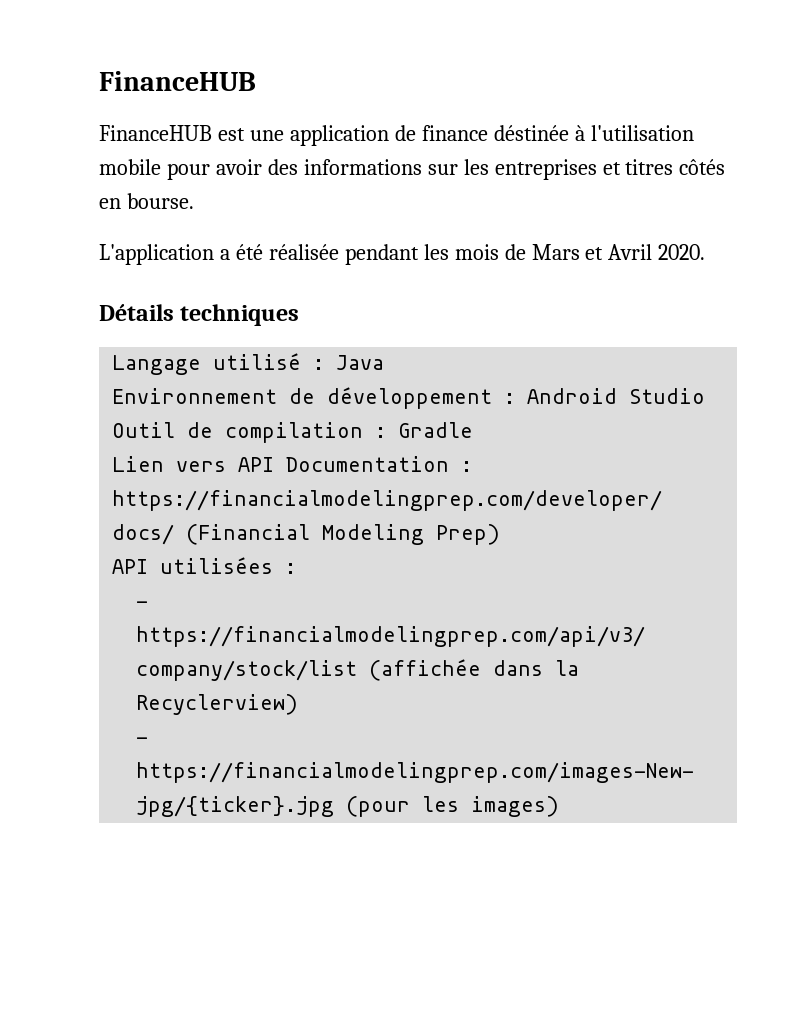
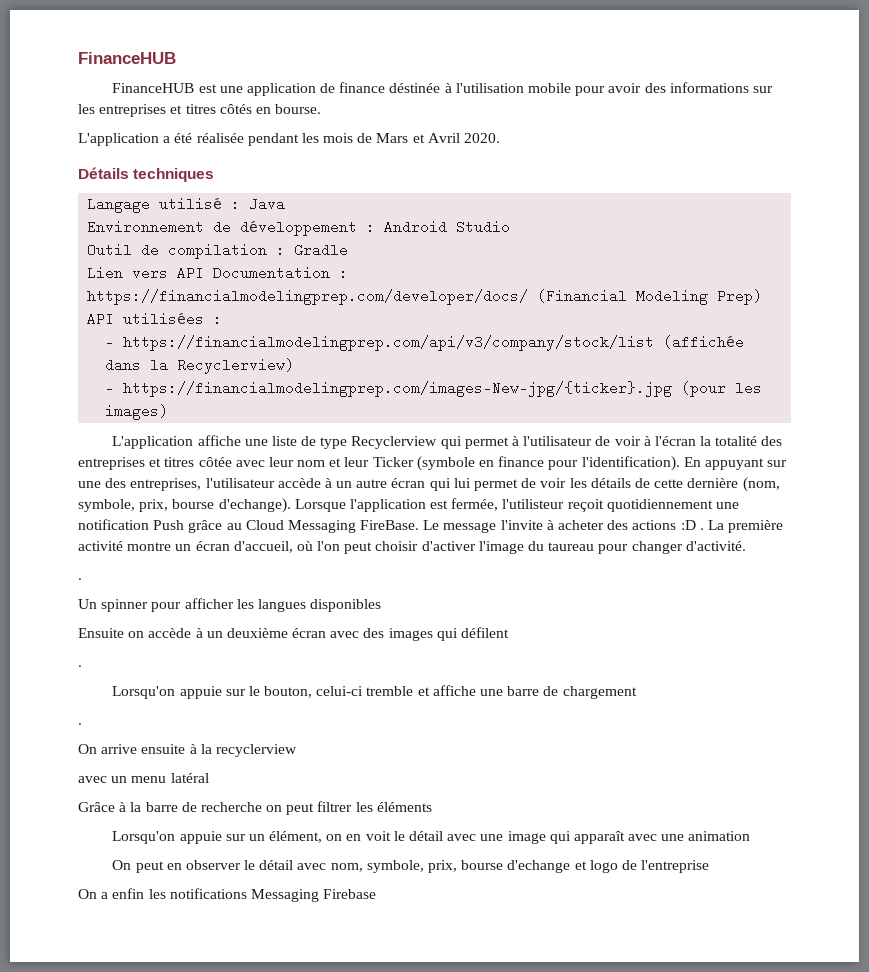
(560, 806) none -> [112,435,783,449] [78,456,788,471] [78,477,780,492] [78,498,740,513] [78,519,784,533] [78,541,746,554] [78,578,82,580] [78,598,382,612] [78,627,510,641] [78,665,82,667] [112,685,637,699] [78,723,82,725] [78,744,297,757] [78,773,209,783] [78,801,432,815] [112,831,751,844] [112,860,710,873] [78,888,377,902] // L'application affiche une liste de type Recyclerview qui permet à l'utilisateur de voir à l'écran la totalité des entreprises et titres côtée avec leur nom et leur Ticker (symbole en finance pour l'identification). En appuyant sur une des entreprises, l'utilisateur accède à un autre écran qui lui permet de voir les détails de cette dernière (nom, symbole, prix, bourse d'echange). Lorsque l'application est fermée, l'utilisteur reçoit quotidiennement une notification Push grâce au Cloud Messaging FireBase. Le message l'invite à acheter des actions :D . La première activité montre un écran d'accueil, où l'on peut choisir d'activer l'image du taureau pour changer d'activité. // . // Un spinner pour afficher les langues disponibles // Ensuite on accède à un deuxième écran avec des images qui défilent // . // Lorsqu'on appuie sur le bouton, celui-ci tremble et affiche une barre de chargement // . // On arrive ensuite à la recyclerview // avec un menu latéral // Grâce à la barre de recherche on peut filtrer les éléments // Lorsqu'on appuie sur un élément, on en voit le détail avec une image qui apparaît avec une animation // On peut en observer le détail avec nom, symbole, prix, bourse d'echange et logo de l'entreprise // On a enfin les notifications Messaging Firebase

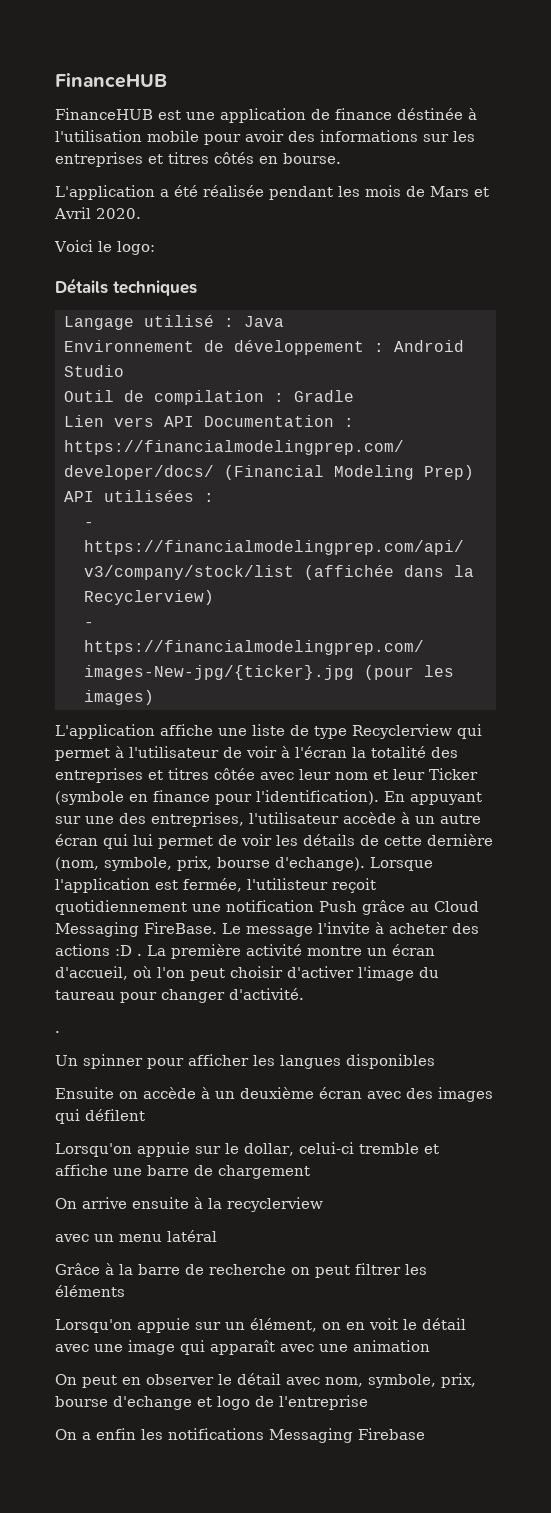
(501, 138) none -> [54,240,155,255] // Voici le logo:
[78,665,82,667] // . -> (145, 1115) none
[264,686,313,698] bouton, -> [244,1143,294,1156] dollar,
[78,723,82,725] // . -> (310, 1172) none

